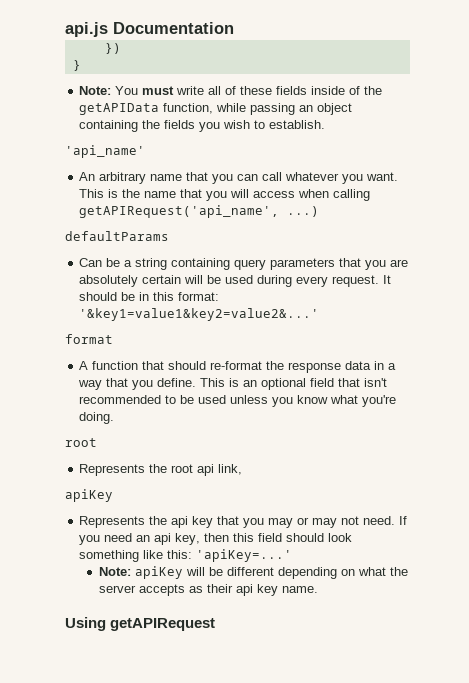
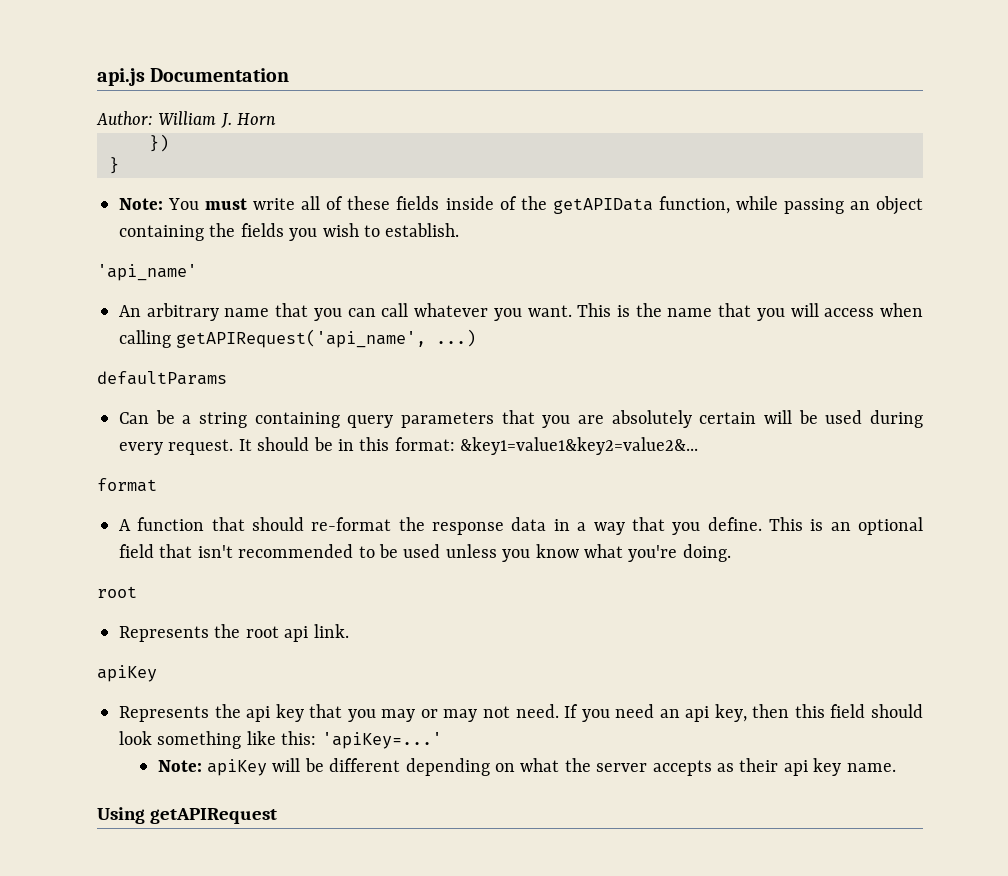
(234, 28) none -> [96,111,277,128] // Author: William J. Horn
[79,308,320,321] '&key1=value1&key2=value2&...' -> [460,437,699,455] &key1=value1&key2=value2&...
[218,464,243,475] link, -> [313,624,349,638] link.

